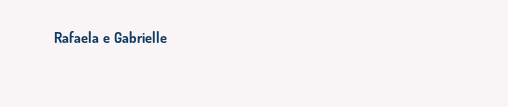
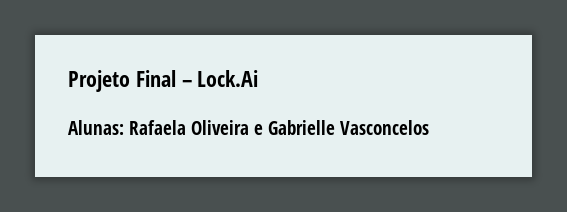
[54,31,99,43] Rafaela -> [68,70,259,92] [68,120,249,135] Projeto Final – Lock.Ai // Alunas: Rafaela Oliveira
(167, 37) none -> [340,120,429,135] Vasconcelos

